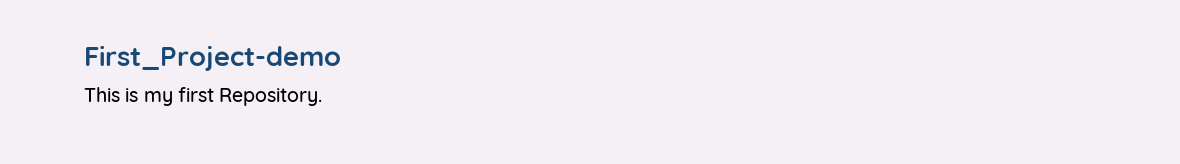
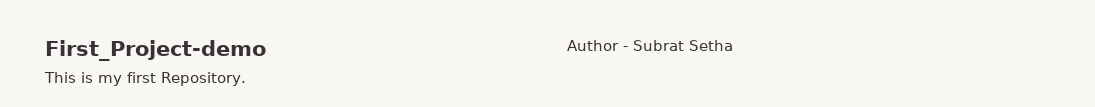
(323, 97) none -> [567,40,733,51] // Author - Subrat Setha

